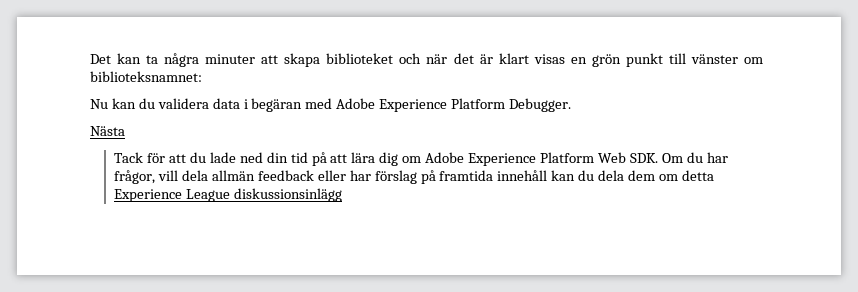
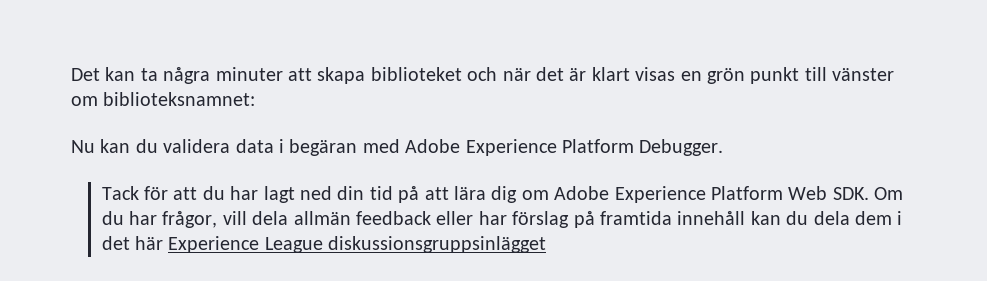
[90,126,125,136] // Nästa -> (724, 147) none
[209,152,236,163] lade -> [230,186,295,203] har lagt
[658,170,714,181] om detta -> [897,211,903,225] [101,236,164,250] i det här
[234,188,343,202] diskussionsinlägg -> [328,236,547,253] diskussionsgruppsinlägget

